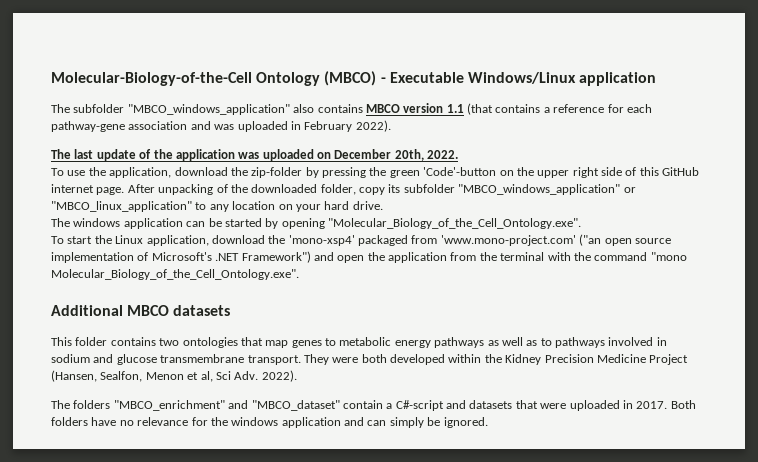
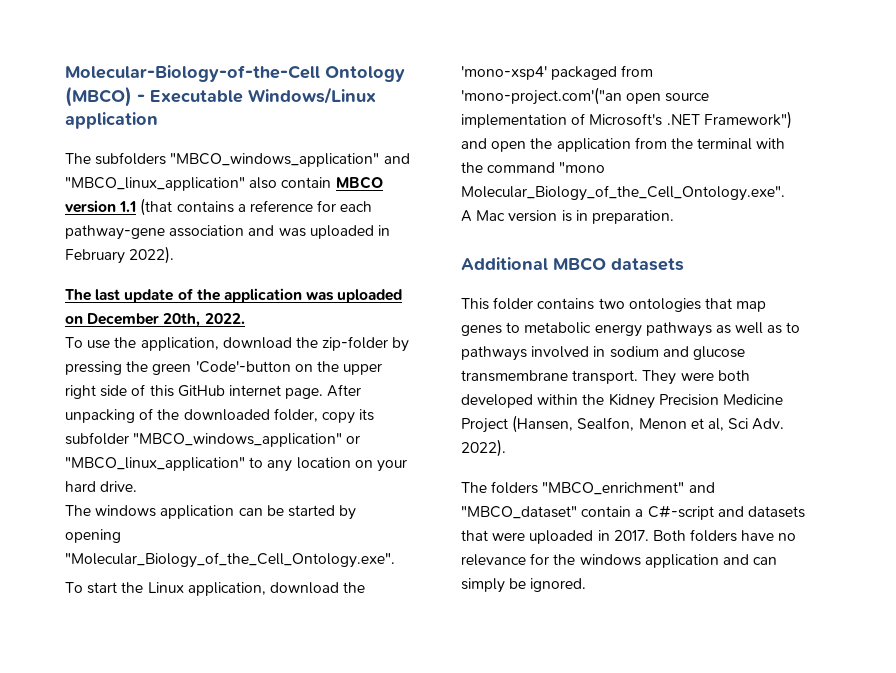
[73,104,363,115] subfolder "MBCO_windows_application" also contains -> [95,152,410,167] [65,177,332,191] subfolders "MBCO_windows_application" and "MBCO_linux_application" also contain
[440,234,602,246] 'www.mono-project.com' ("an -> [461,87,622,105] 'mono-project.com'("an
(299, 274) none -> [461,210,674,224] // A Mac version is in preparation.

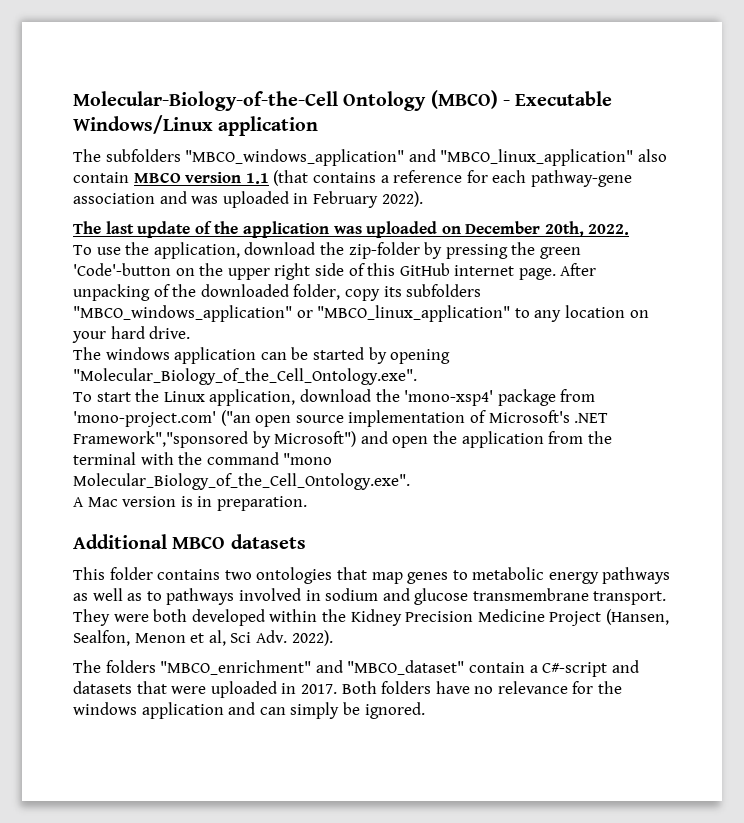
[65,432,129,445] subfolder -> [406,284,482,297] subfolders
[551,65,654,80] [461,87,622,105] packaged from 'mono-project.com'("an -> [497,389,596,406] [73,410,251,427] package from 'mono-project.com' ("an
[703,111,792,129] Framework") -> [73,431,357,448] Framework","sponsored by Microsoft")

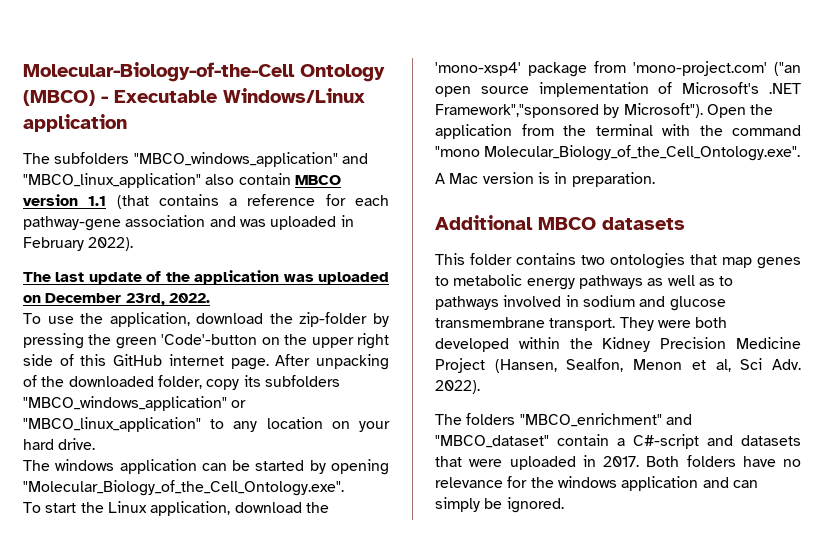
[544,221,584,237] 20th, -> [125,293,165,306] 23rd,
[274,431,429,448] Microsoft") and open -> [623,103,746,118] Microsoft"). Open

